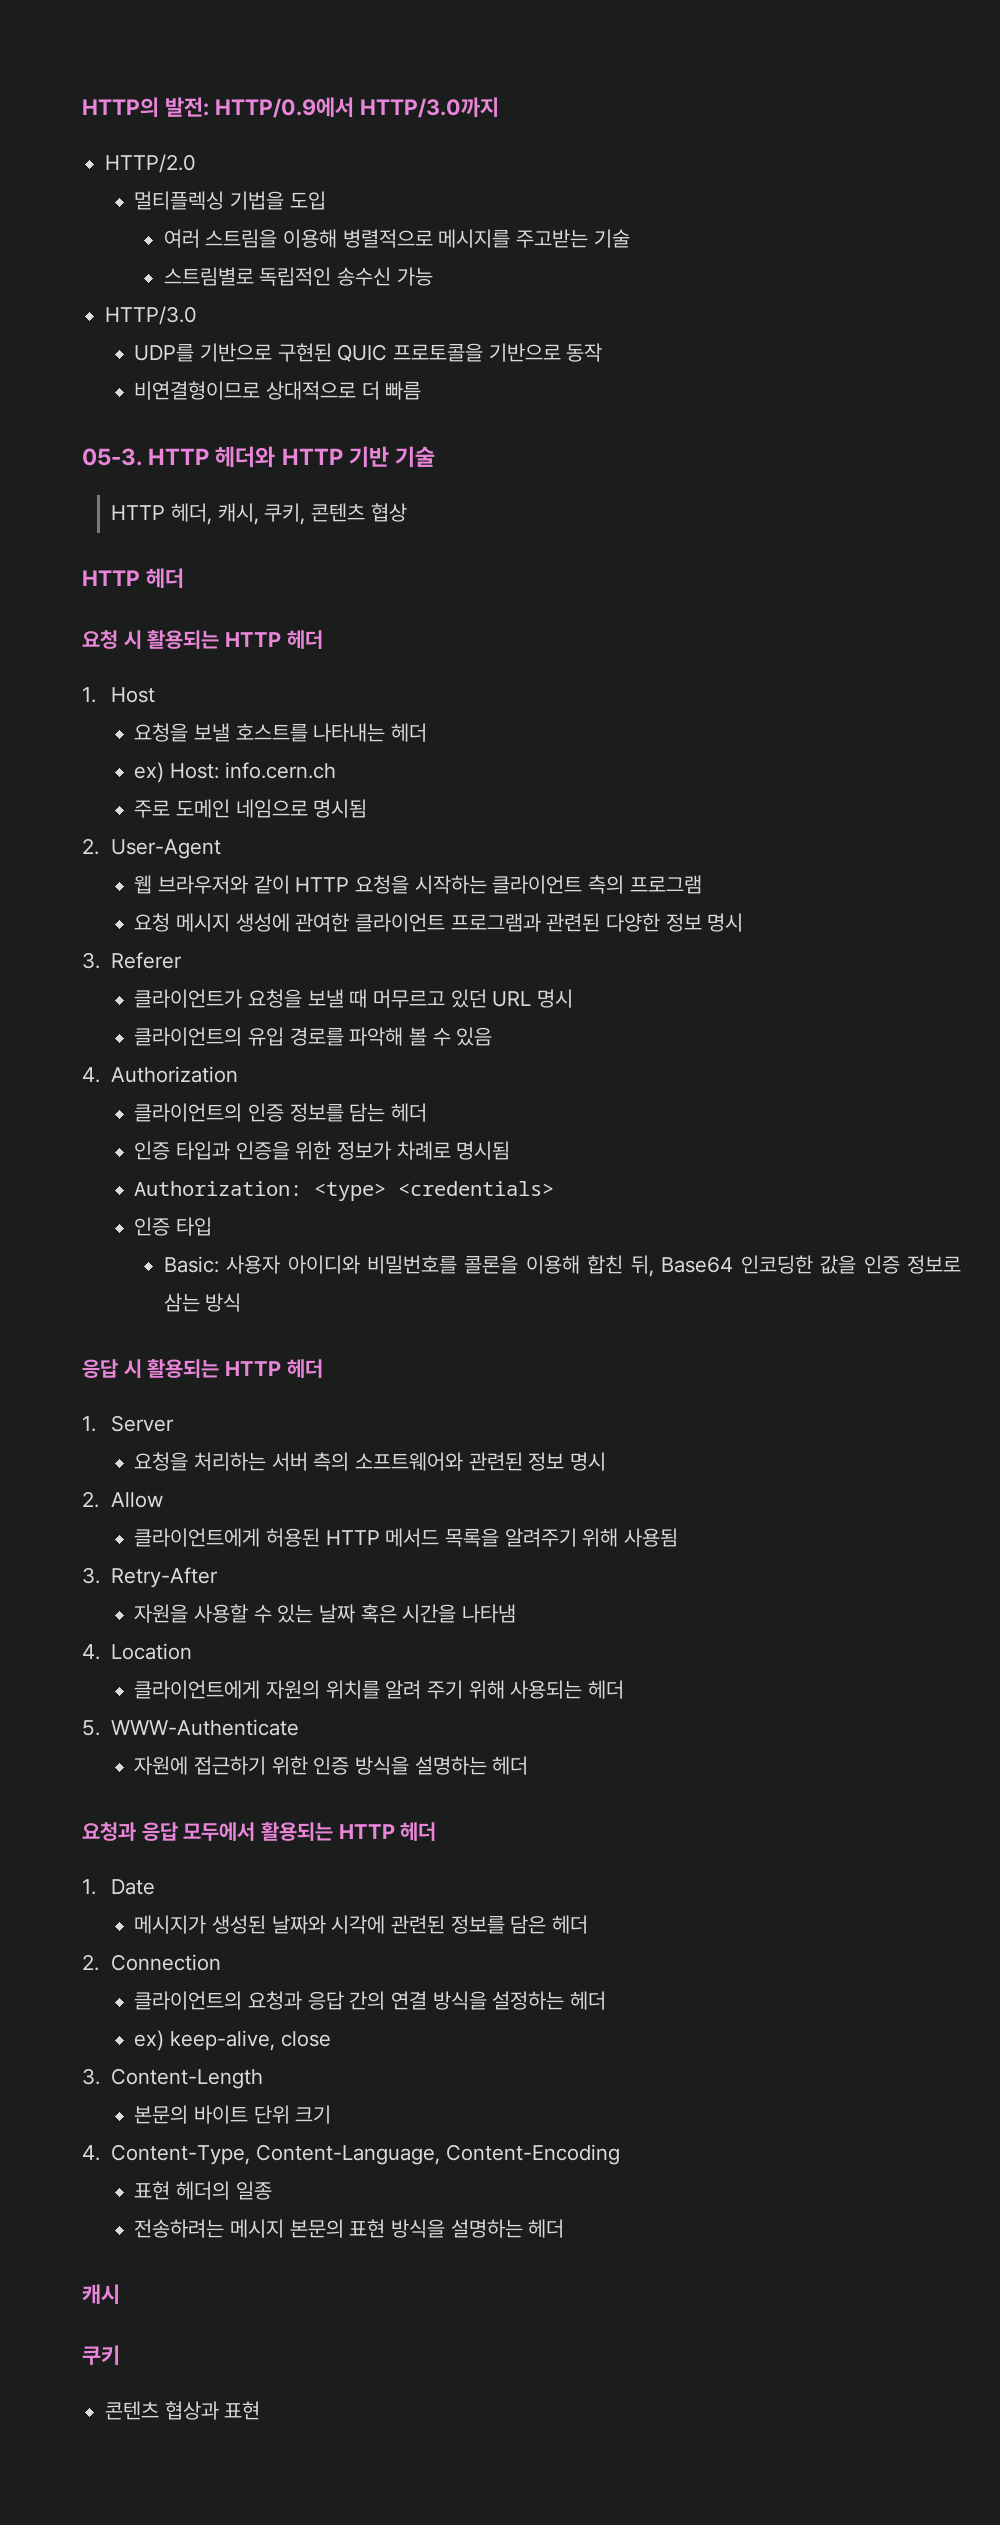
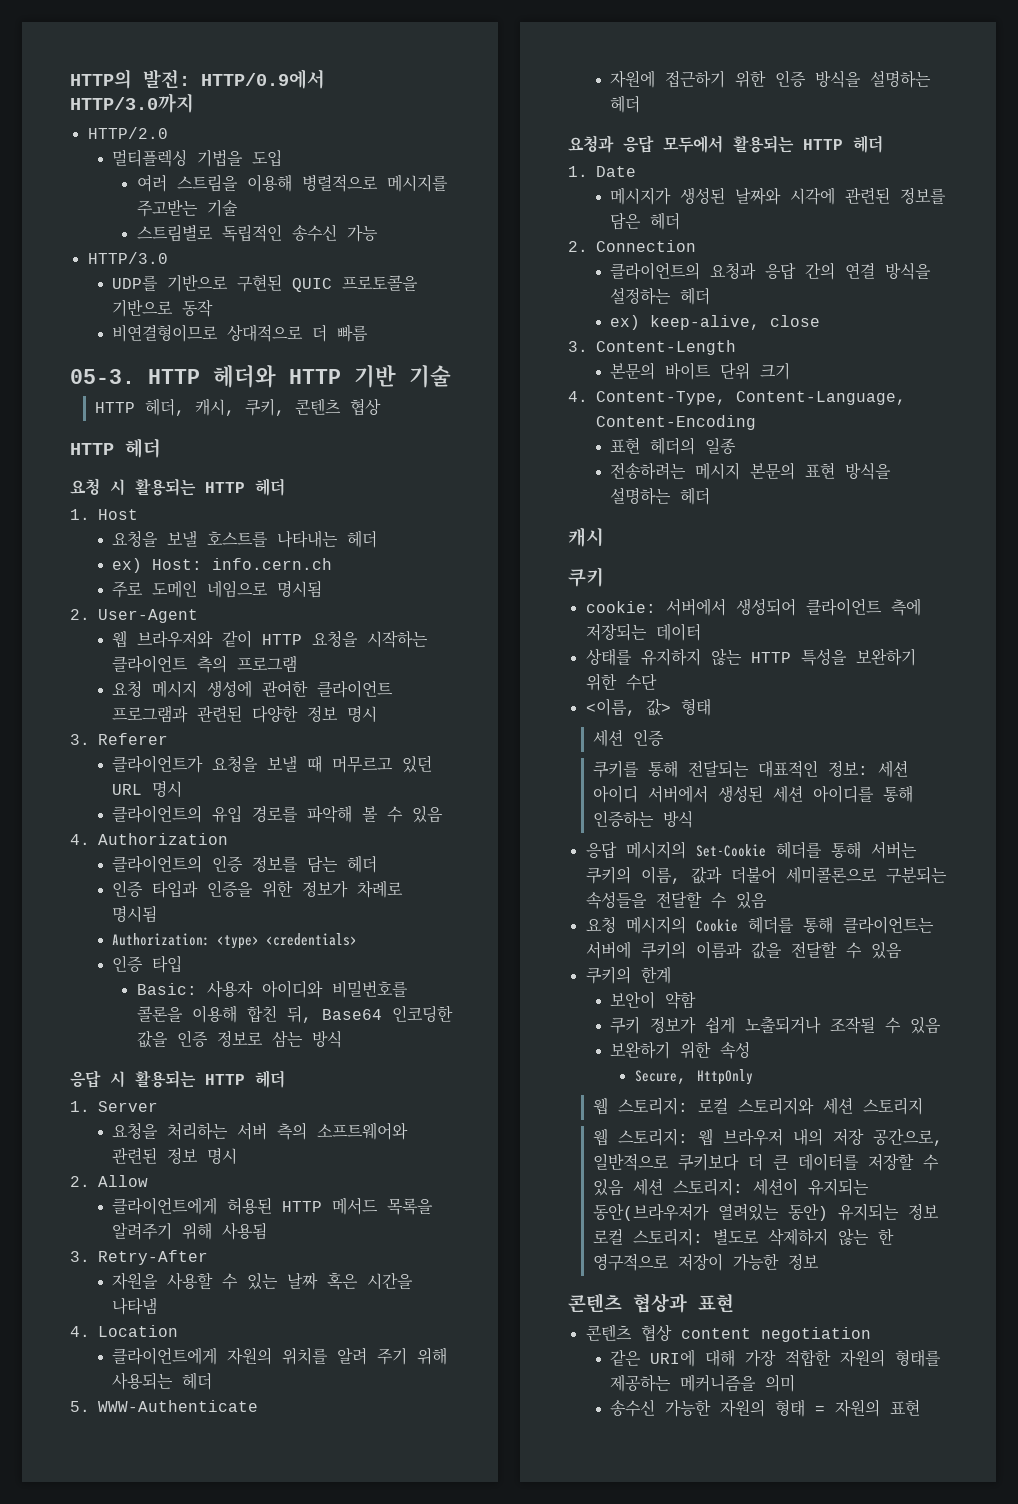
[105,2401,219,2420] 콘텐츠 협상과 -> [585,598,921,616] [585,623,701,641] [585,648,916,666] [585,673,657,691] [585,698,711,716] [592,729,664,747] [592,760,908,778] [592,785,913,803] [592,810,693,828] [585,841,917,859] [585,866,947,884] [585,891,767,909] [585,916,934,934] [585,941,902,959] [585,966,671,984] [610,991,697,1009] [610,1016,942,1034] [610,1041,751,1059] [634,1069,753,1085] [592,1097,923,1115] [592,1128,943,1146] [592,1153,939,1171] [592,1178,869,1196] [592,1203,939,1221] [592,1228,894,1246] [592,1253,819,1271] [568,1293,734,1313] [585,1324,871,1342] [610,1349,942,1367] [610,1374,796,1392] [610,1399,881,1417] cookie: 서버에서 생성되어 클라이언트 측에 저장되는 데이터 // 상태를 유지하지 않는 HTTP 특성을 보완하기 위한 수단 // <이름, 값> 형태 // 세션 인증 // 쿠키를 통해 전달되는 대표적인 정보: 세션 아이디 서버에서 생성된 세션 아이디를 통해 인증하는 방식 // 응답 메시지의 Set-Cookie 헤더를 통해 서버는 쿠키의 이름, 값과 더불어 세미콜론으로 구분되는 속성들을 전달할 수 있음 // 요청 메시지의 Cookie 헤더를 통해 클라이언트는 서버에 쿠키의 이름과 값을 전달할 수 있음 // 쿠키의 한계 // 보안이 약함 // 쿠키 정보가 쉽게 노출되거나 조작될 수 있음 // 보완하기 위한 속성 // Secure, HttpOnly // 웹 스토리지: 로컬 스토리지와 세션 스토리지 // 웹 스토리지: 웹 브라우저 내의 저장 공간으로, 일반적으로 쿠키보다 더 큰 데이터를 저장할 수 있음 세션 스토리지: 세션이 유지되는 동안(브라우저가 열려있는 동안) 유지되는 정보 로컬 스토리지: 별도로 삭제하지 않는 한 영구적으로 저장이 가능한 정보 // 콘텐츠 협상과 표현 // 콘텐츠 협상 content negotiation // 같은 URI에 대해 가장 적합한 자원의 형태를 제공하는 메커니즘을 의미 // 송수신 가능한 자원의 형태 = 자원의

